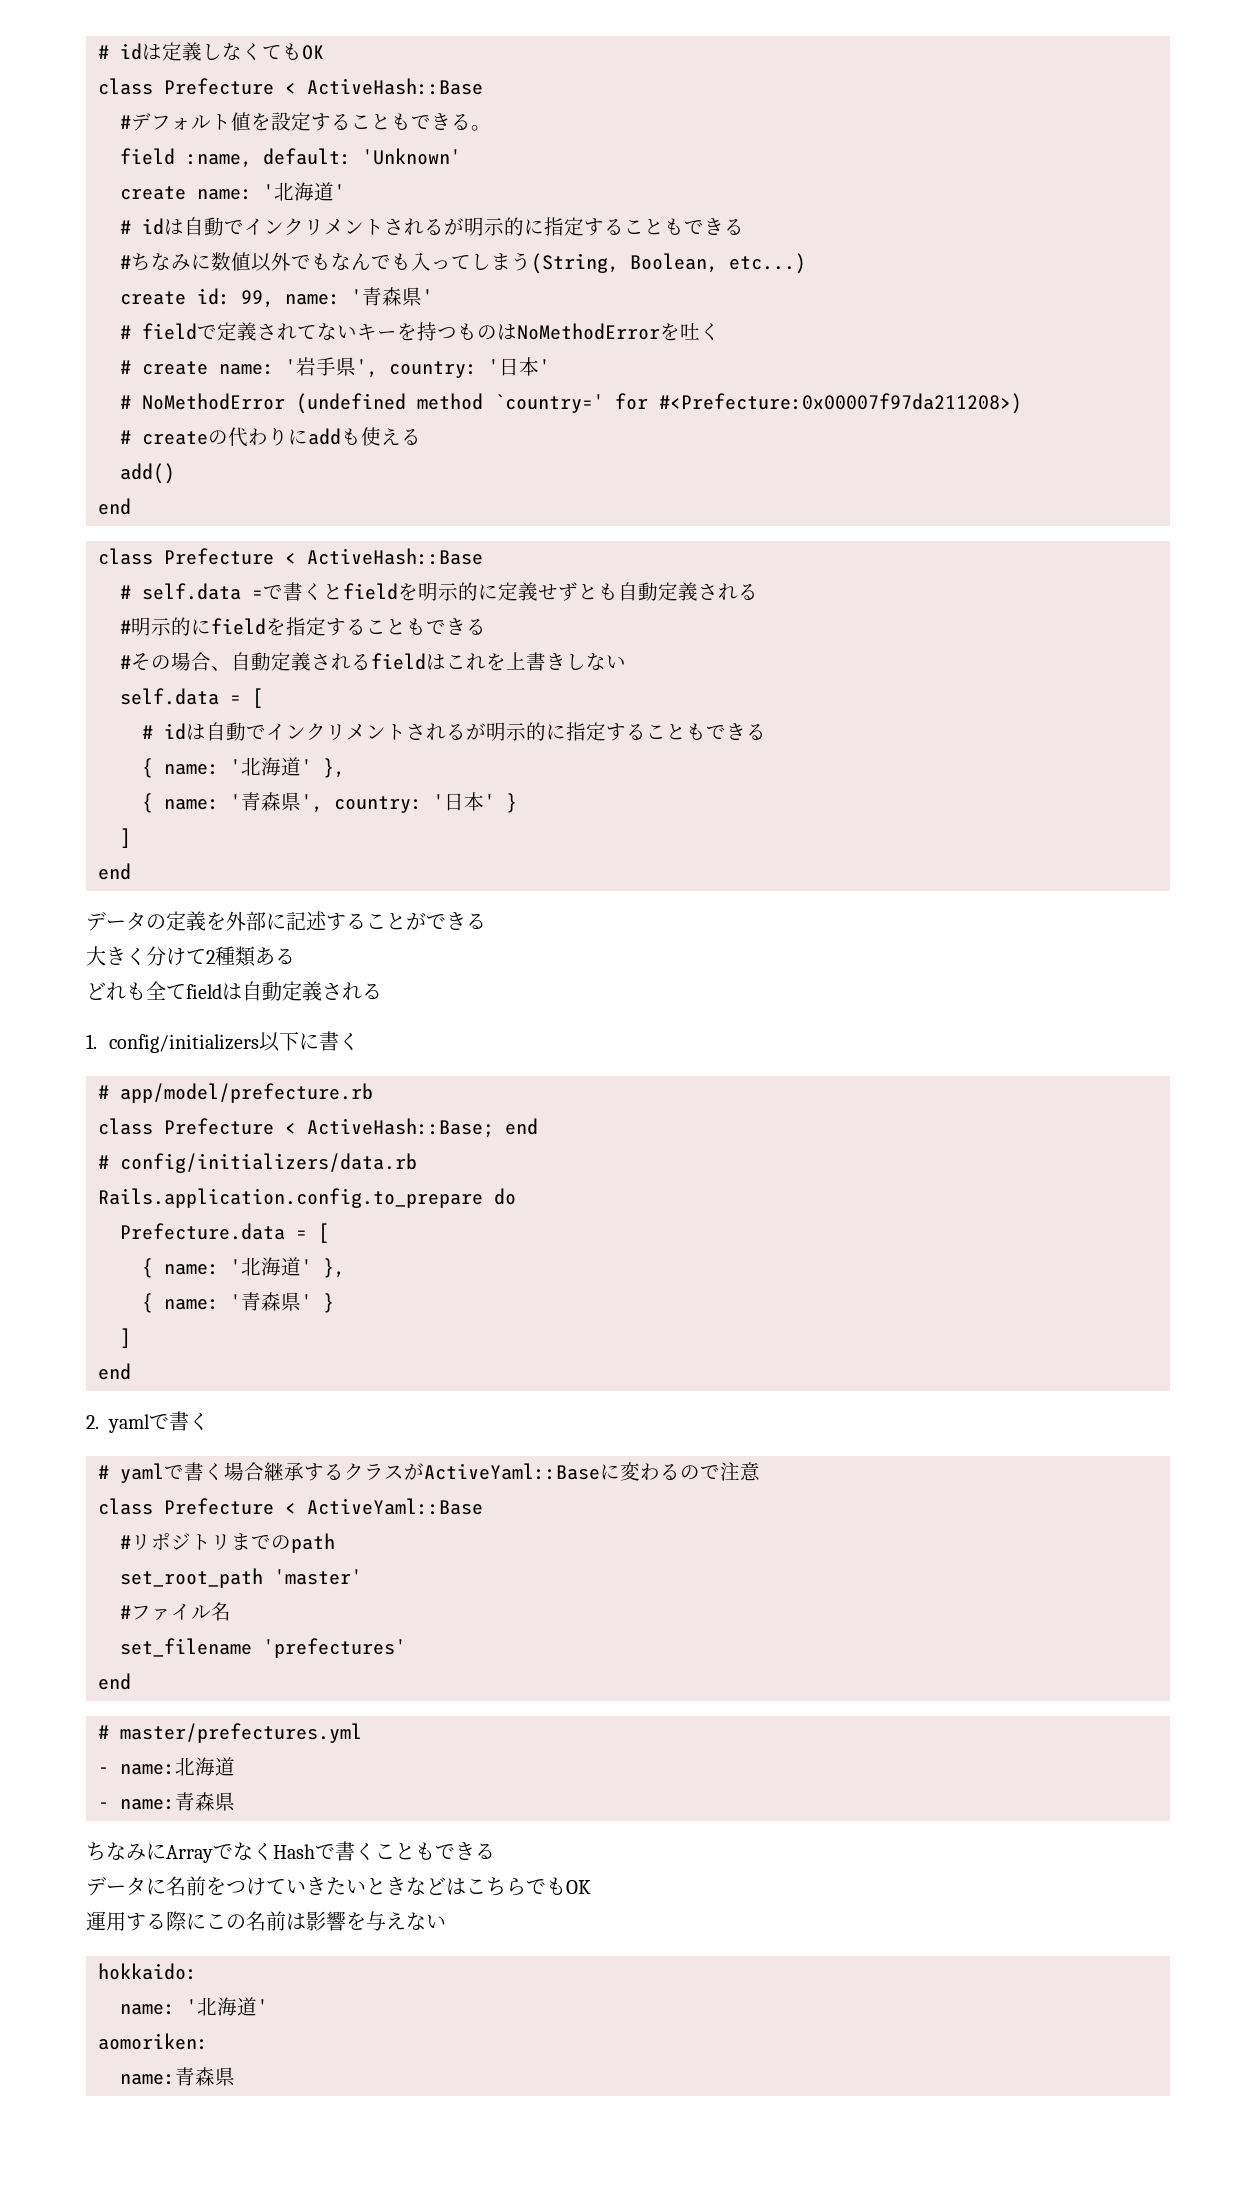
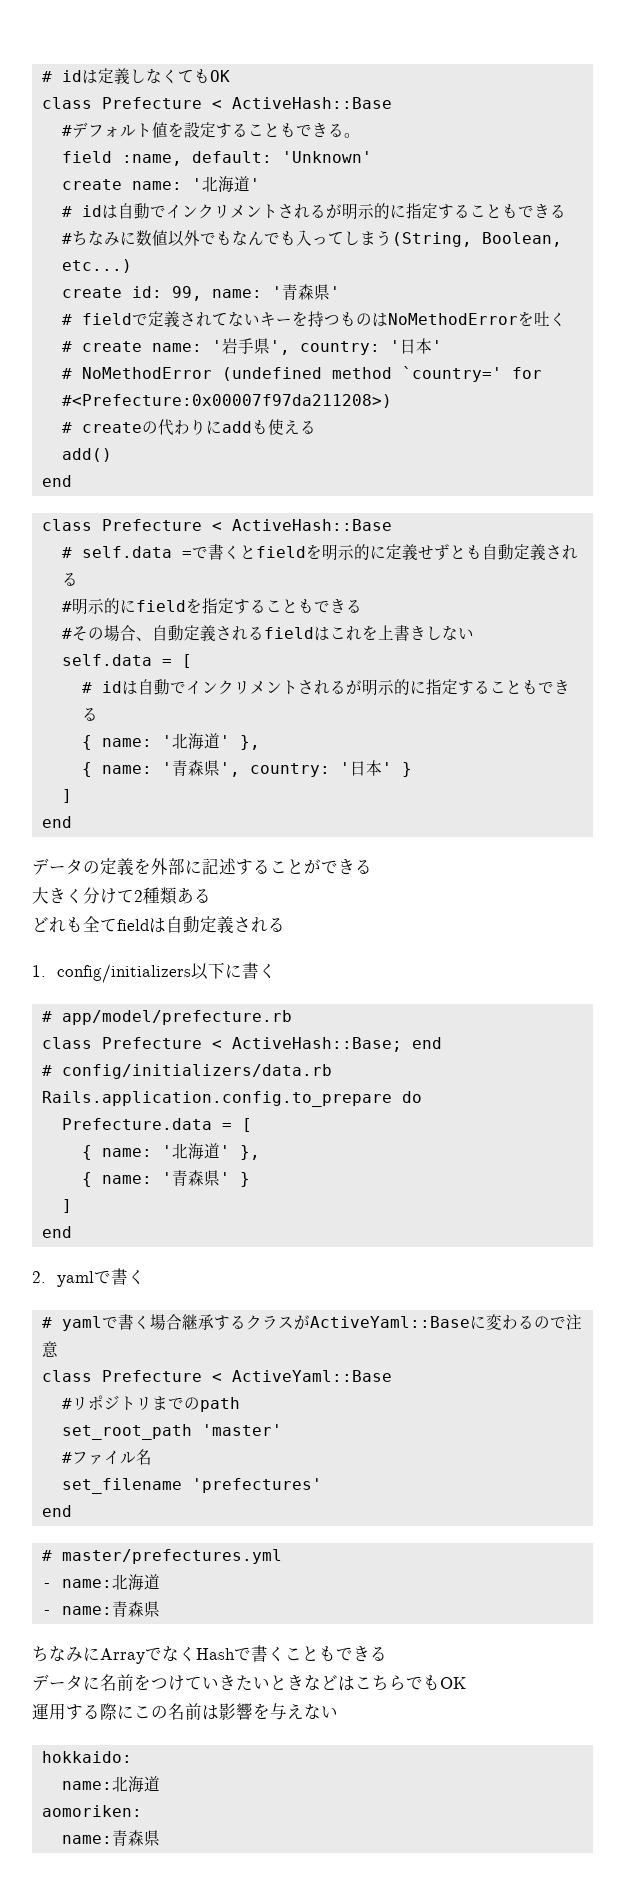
[186,1997,268,2016] '北海道' -> [111,1776,160,1793] 北海道

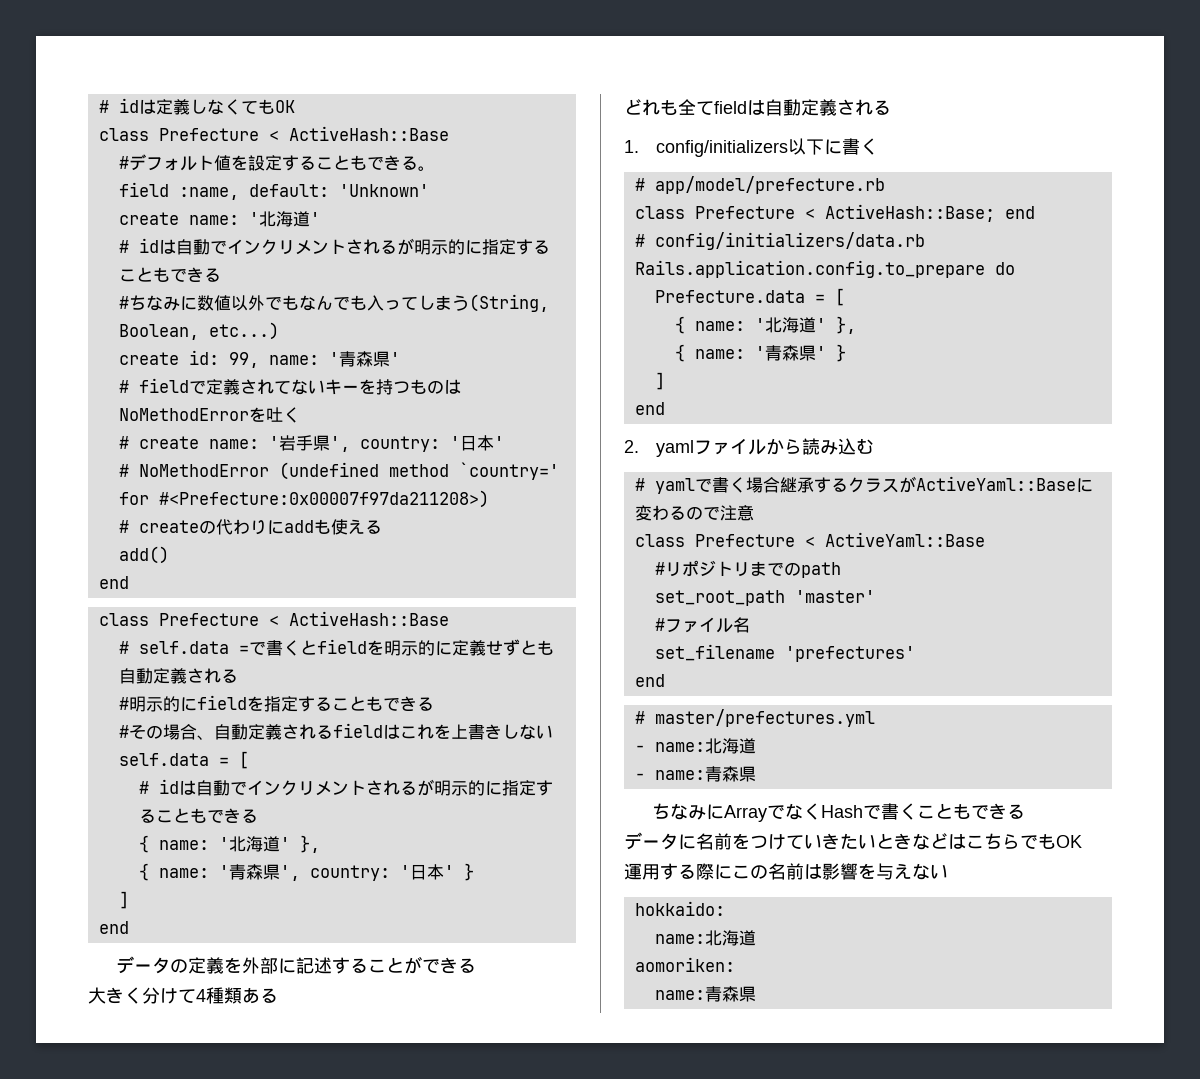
[134,890,143,902] 2 -> [196,989,206,1002] 4
[93,1268,145,1285] で書く -> [693,438,874,455] ファイルから読み込む

